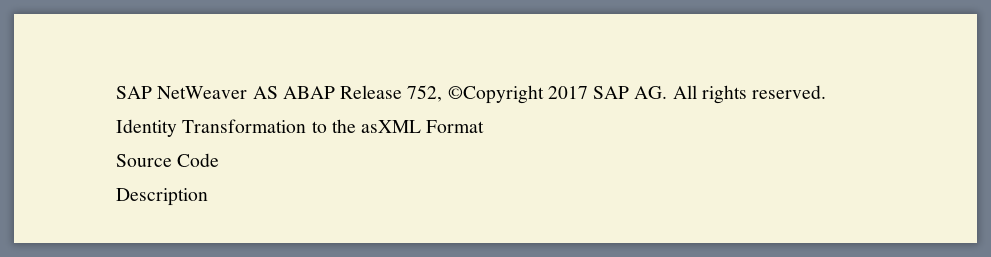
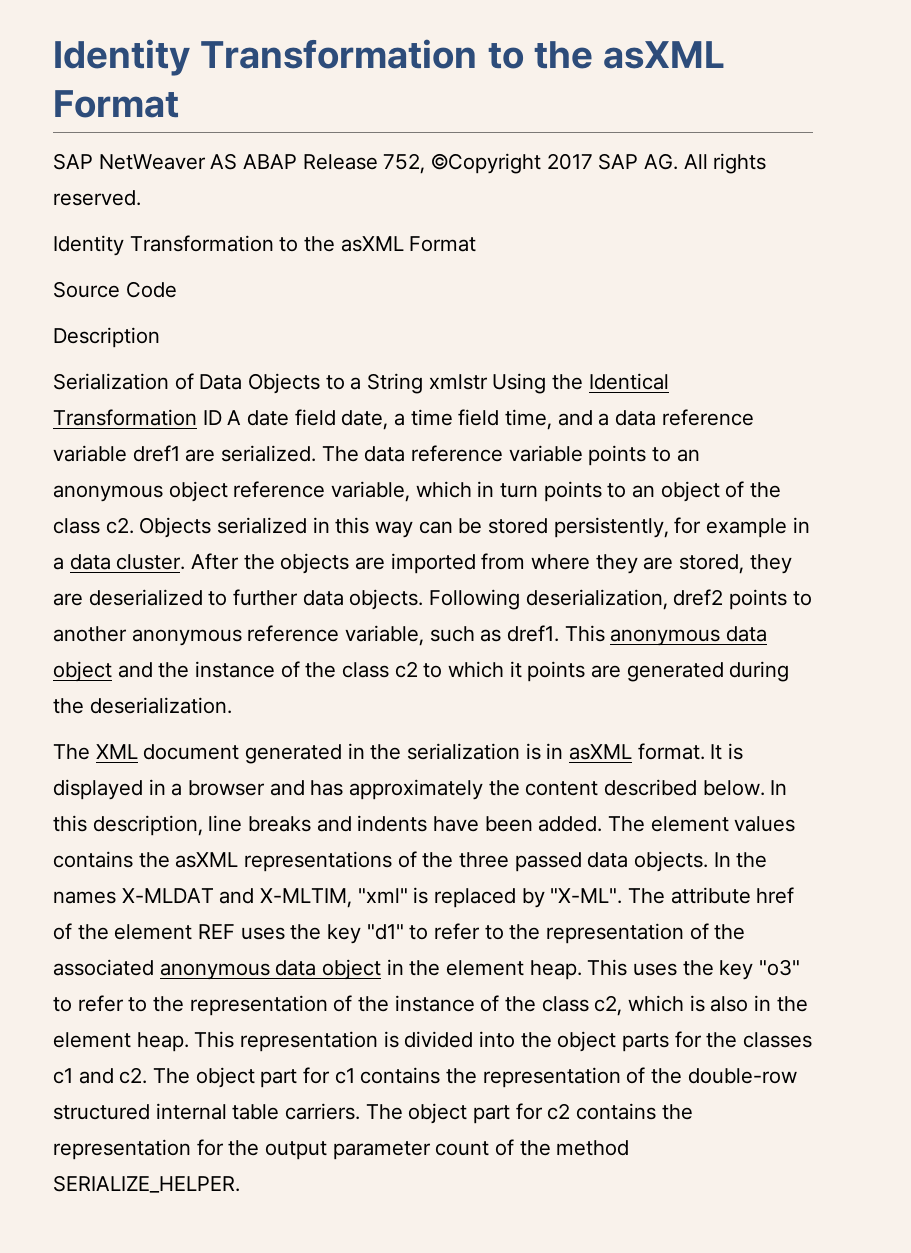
(116, 92) none -> [53,39,726,76] [53,90,179,118] Identity Transformation to the asXML Format //
(208, 197) none -> [53,373,669,394] [53,409,754,430] [53,445,700,466] [53,481,782,502] [53,517,810,538] [53,553,792,574] [53,589,812,610] [53,625,768,646] [53,661,790,682] [53,697,232,714] [53,743,744,764] [53,779,788,800] [53,815,796,836] [53,851,768,872] [53,887,795,908] [53,923,746,944] [53,959,801,980] [53,995,808,1016] [53,1031,813,1052] [53,1067,797,1088] [53,1103,693,1124] [53,1139,630,1160] [53,1175,240,1193] // Serialization of Data Objects to a String xmlstr Using the Identical Transformation ID A date field date, a time field time, and a data reference variable dref1 are serialized. The data reference variable points to an anonymous object reference variable, which in turn points to an object of the class c2. Objects serialized in this way can be stored persistently, for example in a data cluster. After the objects are imported from where they are stored, they are deserialized to further data objects. Following deserialization, dref2 points to another anonymous reference variable, such as dref1. This anonymous data object and the instance of the class c2 to which it points are generated during the deserialization. // The XML document generated in the serialization is in asXML format. It is displayed in a browser and has approximately the content described below. In this description, line breaks and indents have been added. The element values contains the asXML representations of the three passed data objects. In the names X-MLDAT and X-MLTIM, "xml" is replaced by "X-ML". The attribute href of the element REF uses the key "d1" to refer to the representation of the associated anonymous data object in the element heap. This uses the key "o3" to refer to the representation of the instance of the class c2, which is also in the element heap. This representation is divided into the object parts for the classes c1 and c2. The object part for c1 contains the representation of the double-row structured internal table carriers. The object part for c2 contains the representation for the output parameter count of the method SERIALIZE_HELPER.

